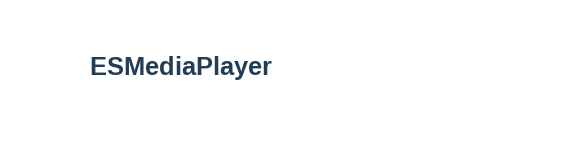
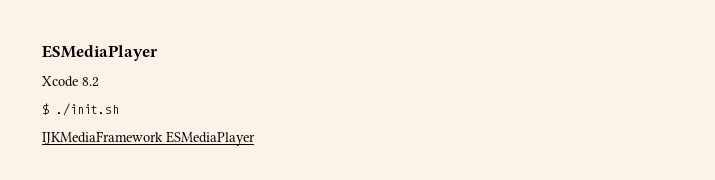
[90,56,272,80] ESMediaPlayer -> [42,45,158,61] [42,76,99,87] [42,103,119,116] [42,131,255,146] ESMediaPlayer // Xcode 8.2 // $ ./init.sh // IJKMediaFramework ESMediaPlayer

